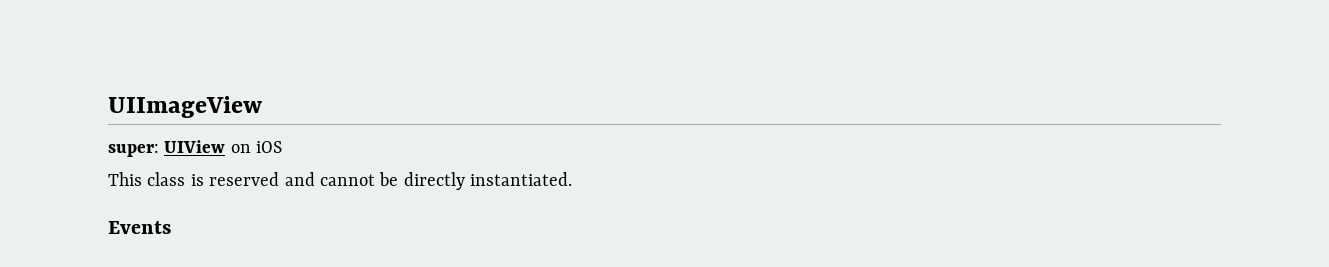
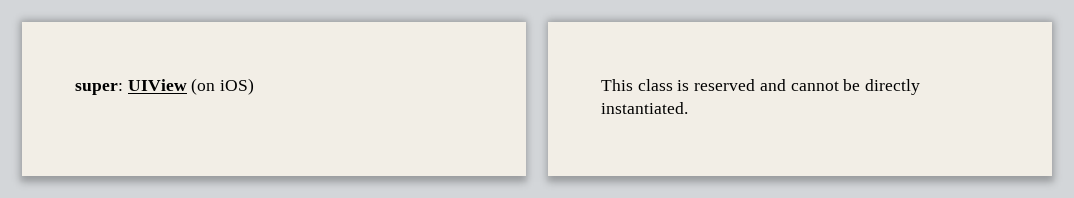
[108,96,262,118] UIImageView // -> (75, 89) none
[230,141,283,153] on iOS -> [191,78,255,95] (on iOS)
[108,221,171,234] // Events -> (688, 108) none

